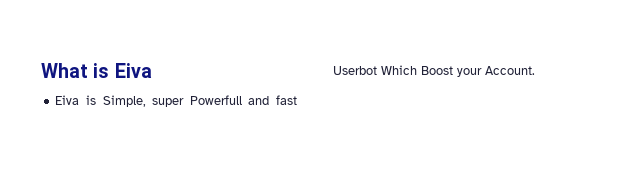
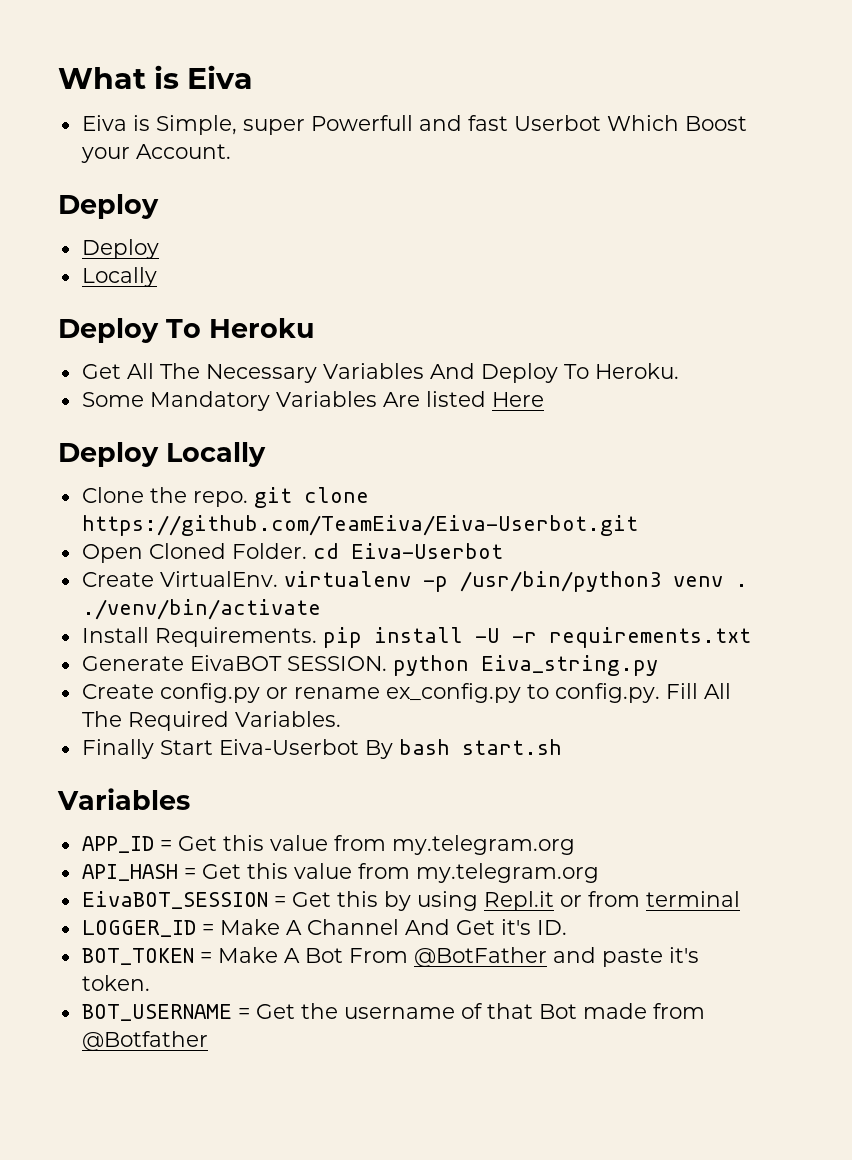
(536, 70) none -> [58,194,159,219] [81,239,159,259] [81,267,157,287] [58,318,315,343] [81,363,679,383] [81,391,544,411] [58,442,266,467] [81,487,369,508] [81,515,638,536] [81,543,503,563] [81,571,748,592] [81,599,321,620] [81,627,751,648] [81,655,658,676] [81,683,731,703] [81,711,341,731] [81,739,562,759] [57,788,190,810] [81,835,575,855] [81,863,599,883] [81,891,740,911] [81,919,567,937] [81,947,699,967] [81,975,150,991] [81,1003,705,1021] [81,1031,208,1051] // Deploy // Deploy // Locally // Deploy To Heroku // Get All The Necessary Variables And Deploy To Heroku. // Some Mandatory Variables Are listed Here // Deploy Locally // Clone the repo. git clone https://github.com/TeamEiva/Eiva-Userbot.git // Open Cloned Folder. cd Eiva-Userbot // Create VirtualEnv. virtualenv -p /usr/bin/python3 venv . ./venv/bin/activate // Install Requirements. pip install -U -r requirements.txt // Generate EivaBOT SESSION. python Eiva_string.py // Create config.py or rename ex_config.py to config.py. Fill All The Required Variables. // Finally Start Eiva-Userbot By bash start.sh // Variables // APP_ID = Get this value from my.telegram.org // API_HASH = Get this value from my.telegram.org // EivaBOT_SESSION = Get this by using Repl.it or from terminal // LOGGER_ID = Make A Channel And Get it's ID. // BOT_TOKEN = Make A Bot From @BotFather and paste it's token. // BOT_USERNAME = Get the username of that Bot made from @Botfather

